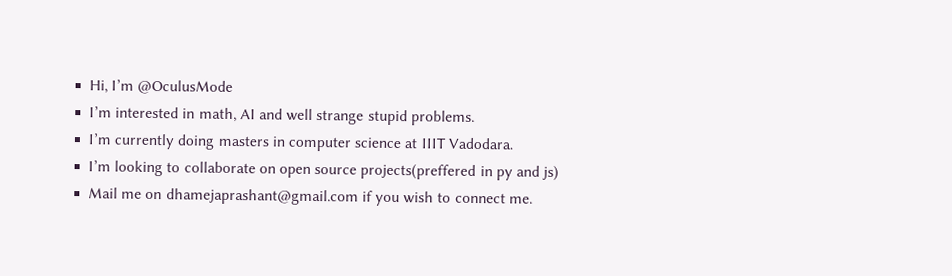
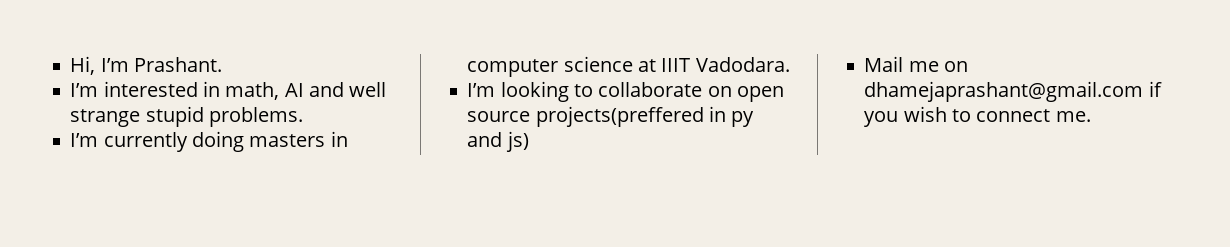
[137,79,234,95] @OculusMode -> [133,57,222,72] Prashant.

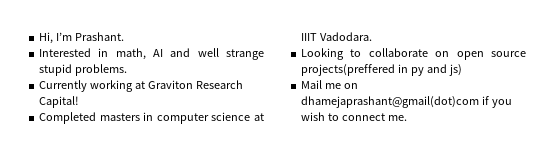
[70,81,198,97] I’m interested -> [39,48,92,57] Interested
[70,131,244,152] I’m currently doing -> [39,80,243,92] [39,96,80,108] [39,112,97,124] Currently working at Graviton Research Capital! // Completed
[467,81,569,102] I’m looking -> [301,48,345,60] Looking
[864,81,1144,102] dhamejaprashant@gmail.com -> [301,96,480,108] dhamejaprashant@gmail(dot)com

